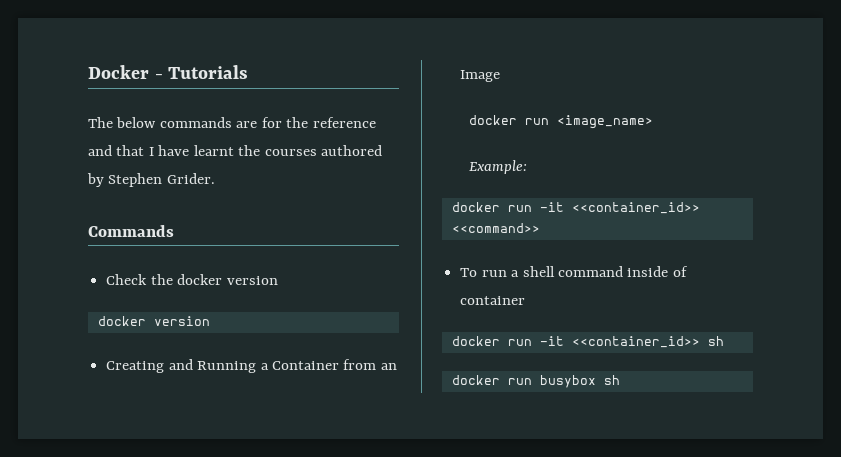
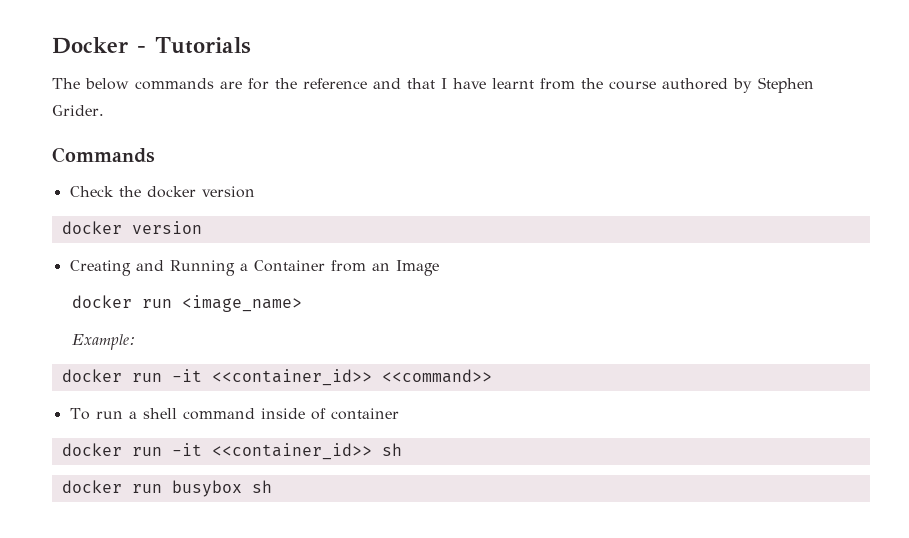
[238,145,317,156] the courses -> [540,78,656,90] from the course

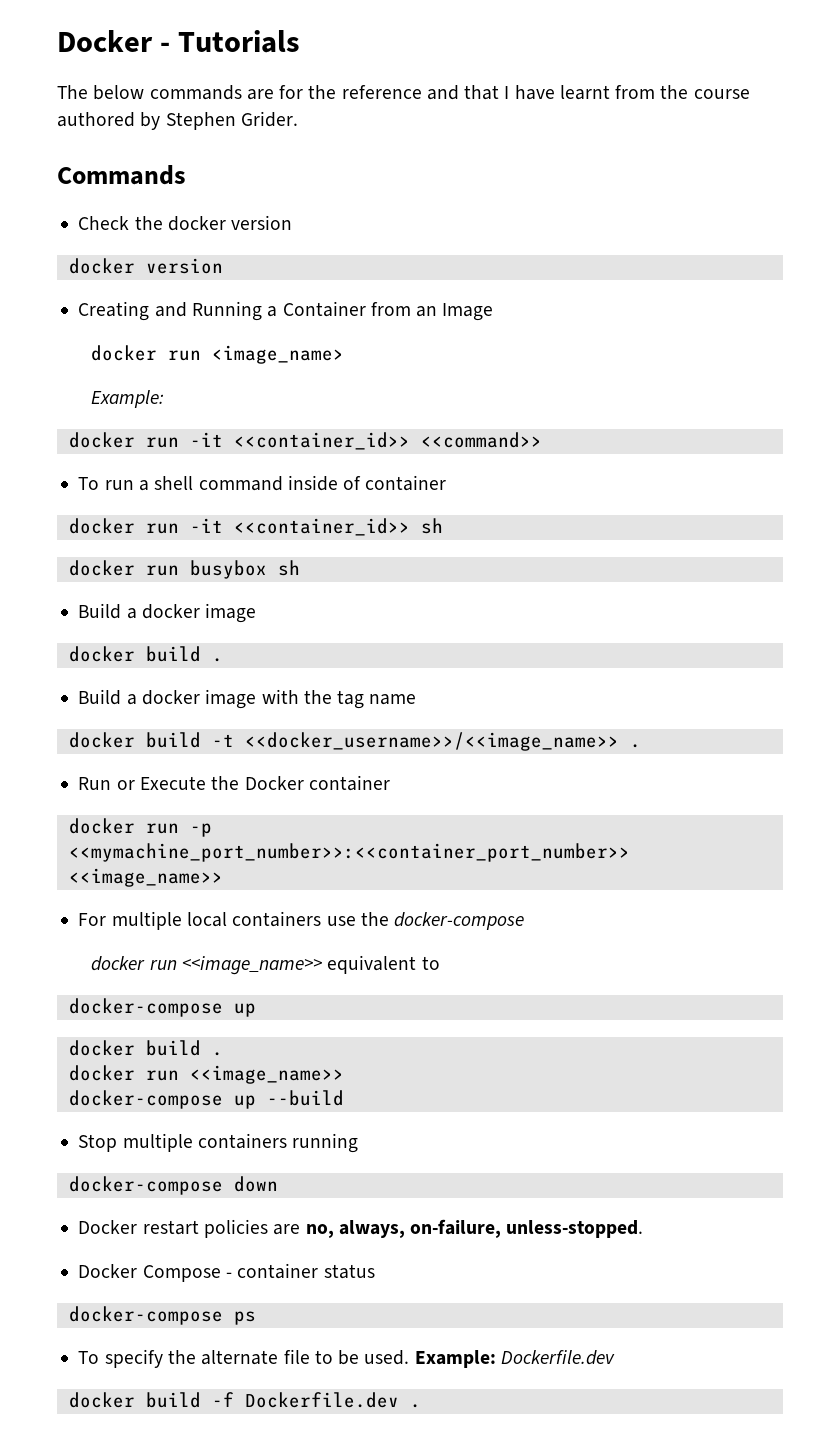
(272, 486) none -> [78,603,257,623] [68,646,223,662] [78,689,417,709] [68,732,641,751] [78,775,390,791] [68,818,212,837] [68,843,630,862] [68,868,223,887] [78,911,525,930] [91,955,440,975] [68,998,256,1017] [68,1040,223,1056] [68,1065,344,1084] [68,1090,344,1109] [78,1133,359,1153] [68,1176,278,1195] [78,1219,644,1238] [78,1263,375,1282] [68,1306,256,1325] [78,1349,615,1368] [68,1392,421,1408] // Build a docker image // docker build . // Build a docker image with the tag name // docker build -t <<docker_username>>/<<image_name>> . // Run or Execute the Docker container // docker run -p <<mymachine_port_number>>:<<container_port_number>> <<image_name>> // For multiple local containers use the docker-compose // docker run <<image_name>> equivalent to // docker-compose up // docker build . // docker run <<image_name>> // docker-compose up --build // Stop multiple containers running // docker-compose down // Docker restart policies are no, always, on-failure, unless-stopped. // Docker Compose - container status // docker-compose ps // To specify the alternate file to be used. Example: Dockerfile.dev // docker build -f Dockerfile.dev .

